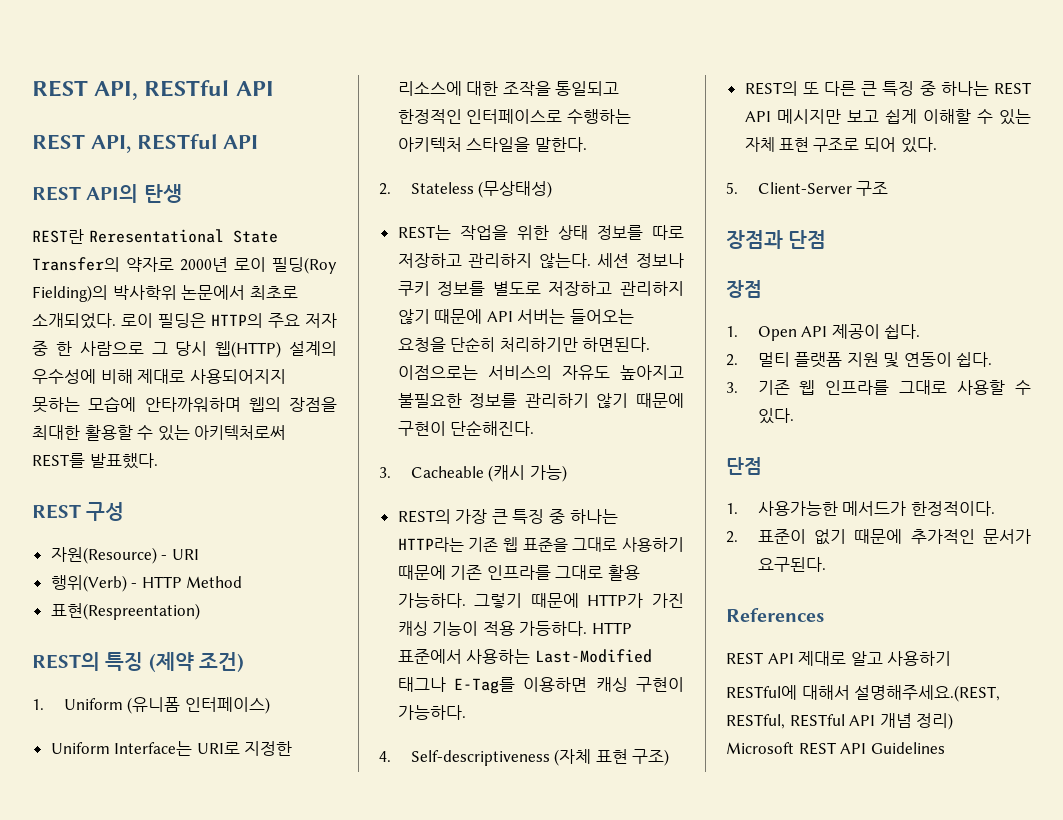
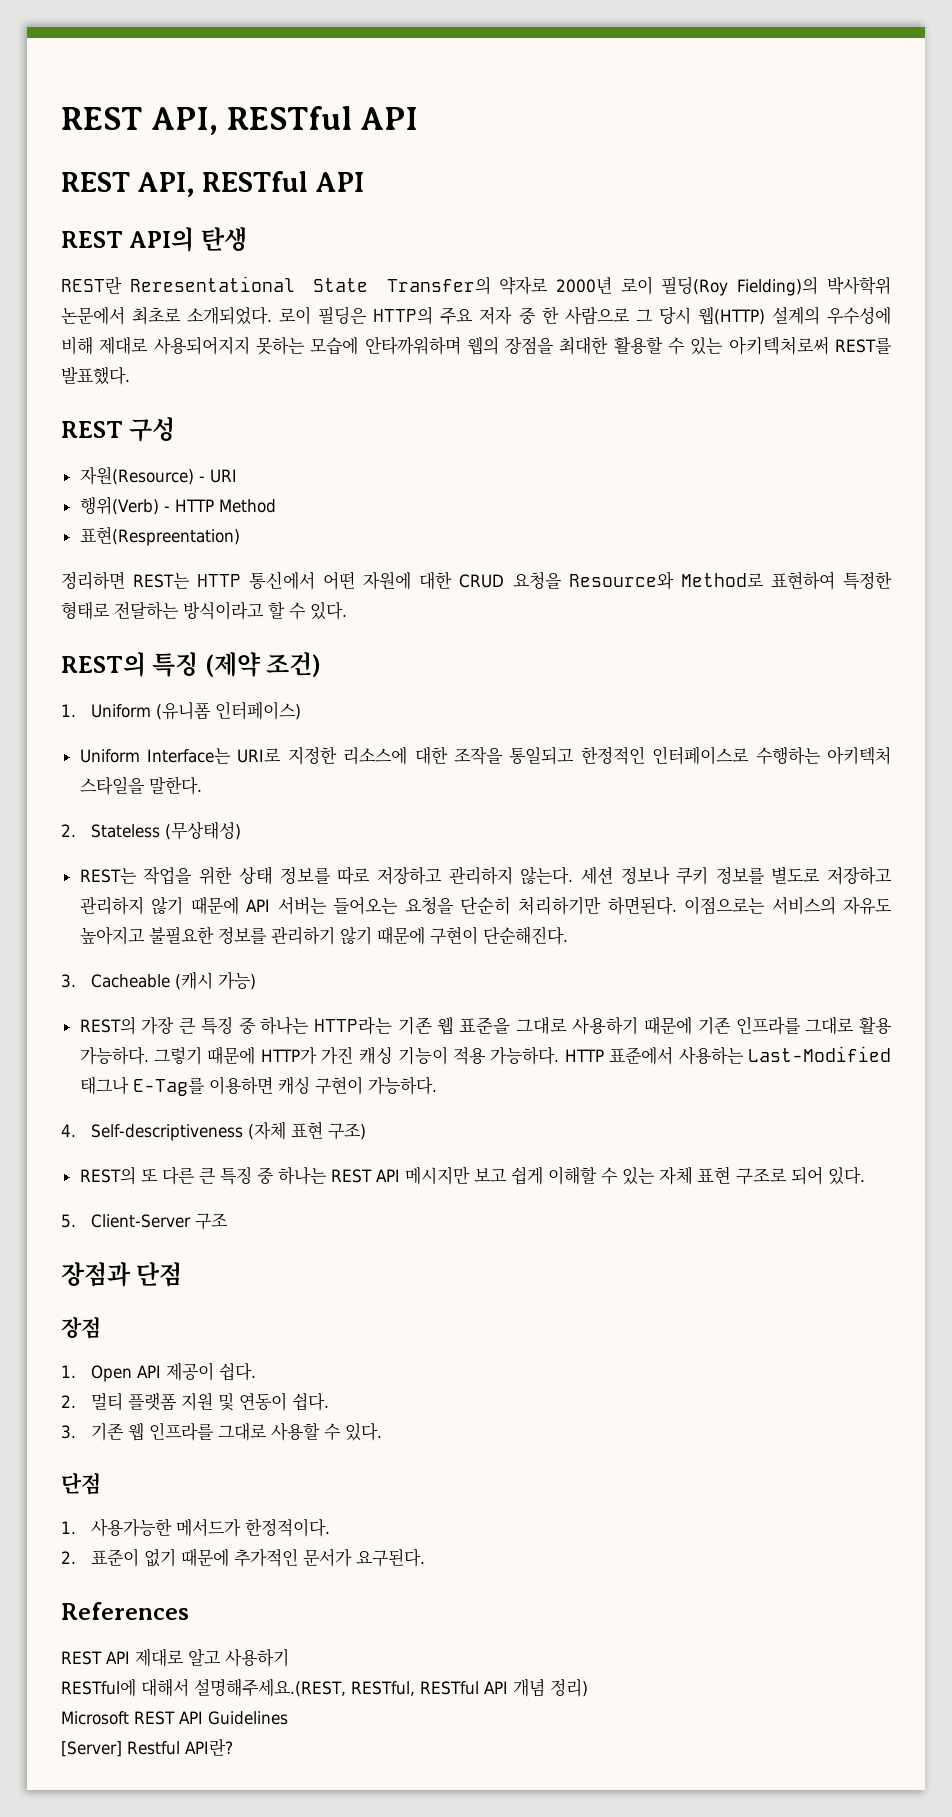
(200, 611) none -> [61,571,892,590] [61,601,347,620] // 정리하면 REST는 HTTP 통신에서 어떤 자원에 대한 CRUD 요청을 Resource와 Method로 표현하여 특정한 형태로 전달하는 방식이라고 할 수 있다.
[519,621,588,636] 가등하다. -> [490,1047,560,1065] 가능하다.
(945, 748) none -> [61,1739,233,1757] // [Server] Restful API란?

